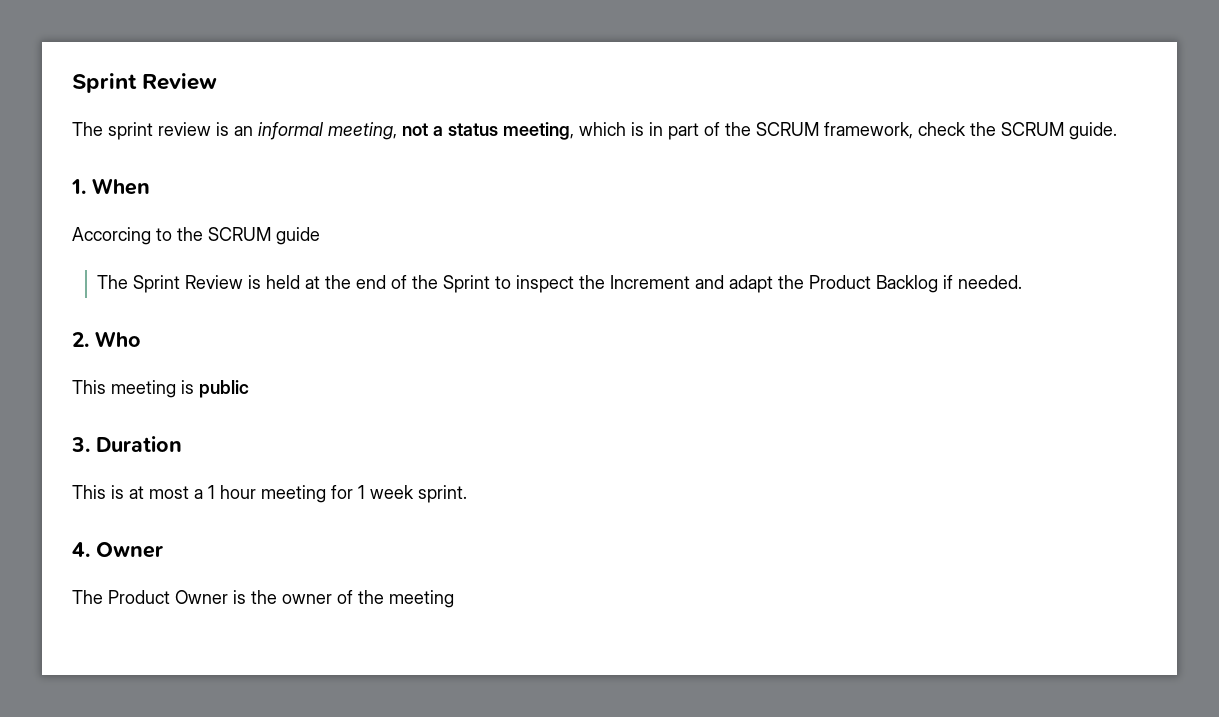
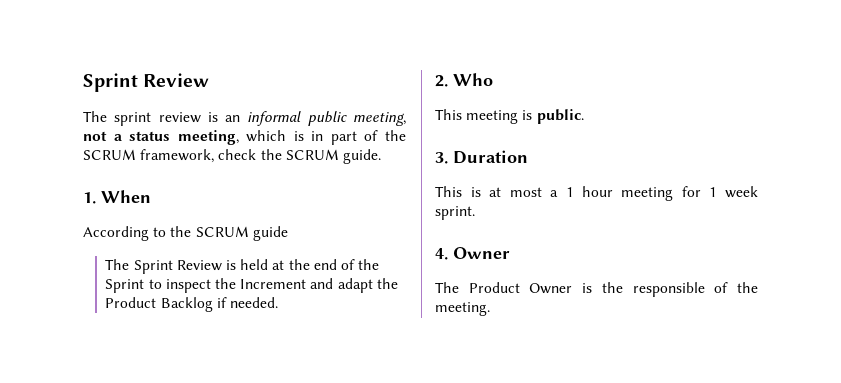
(323, 131) none -> [307,111,347,126] public
[72,227,151,245] Accorcing -> [83,226,149,241] According
[199,380,249,398] public -> [536,109,584,124] public.
[282,590,454,608] owner of the meeting -> [632,282,758,297] [435,302,490,316] responsible of the meeting.

